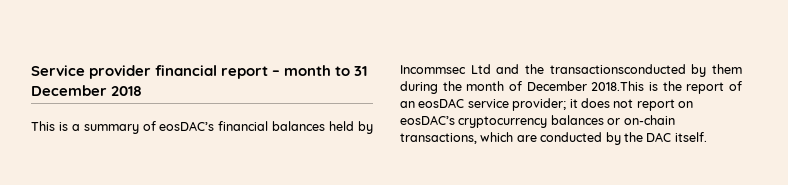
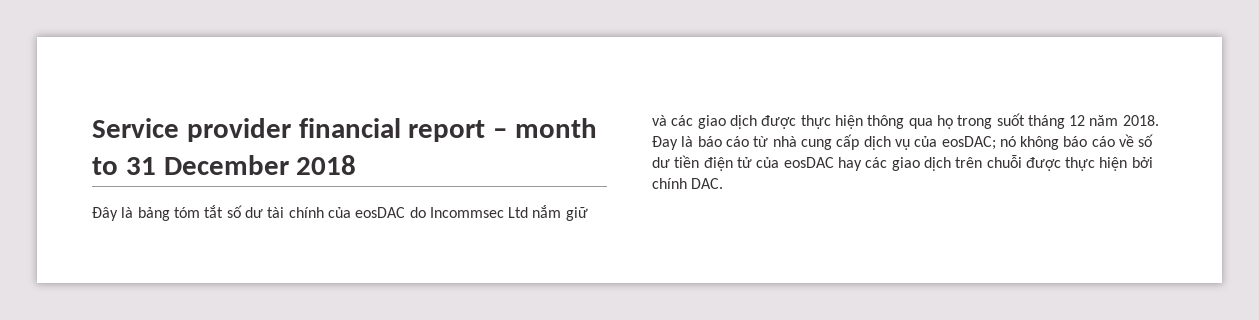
[31,121,373,134] [400,64,742,77] [400,81,742,94] [400,98,693,111] [400,115,675,128] [400,132,707,145] This is a summary of eosDAC’s financial balances held by Incommsec Ltd and the transactionsconducted by them during the month of December 2018.This is the report of an eosDAC service provider; it does not report on eosDAC’s cryptocurrency balances or on-chain transactions, which are conducted by the DAC itself. -> [92,205,588,221] [652,113,1159,129] [652,134,1154,150] [652,155,1153,171] [652,178,724,189] Đây là bảng tóm tắt số dư tài chính của eosDAC do Incommsec Ltd nắm giữ và các giao dịch được thực hiện thông qua họ trong suốt tháng 12 năm 2018. Đay là báo cáo từ nhà cung cấp dịch vụ của eosDAC; nó không báo cáo về số dư tiền điện tử của eosDAC hay các giao dịch trên chuỗi được thực hiện bởi chính DAC.

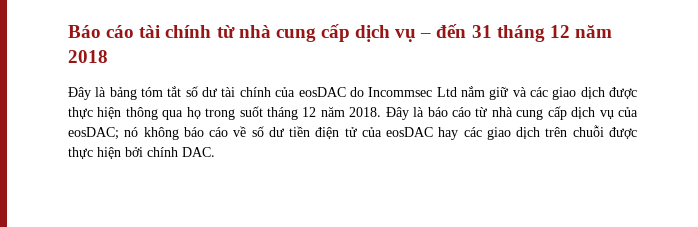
[92,118,598,142] [92,155,289,175] Service provider financial report – month to 31 December -> [68,24,612,42] Báo cáo tài chính từ nhà cung cấp dịch vụ – đến 31 tháng 12 năm
[652,136,678,150] Đay -> [385,107,409,120] Đây

